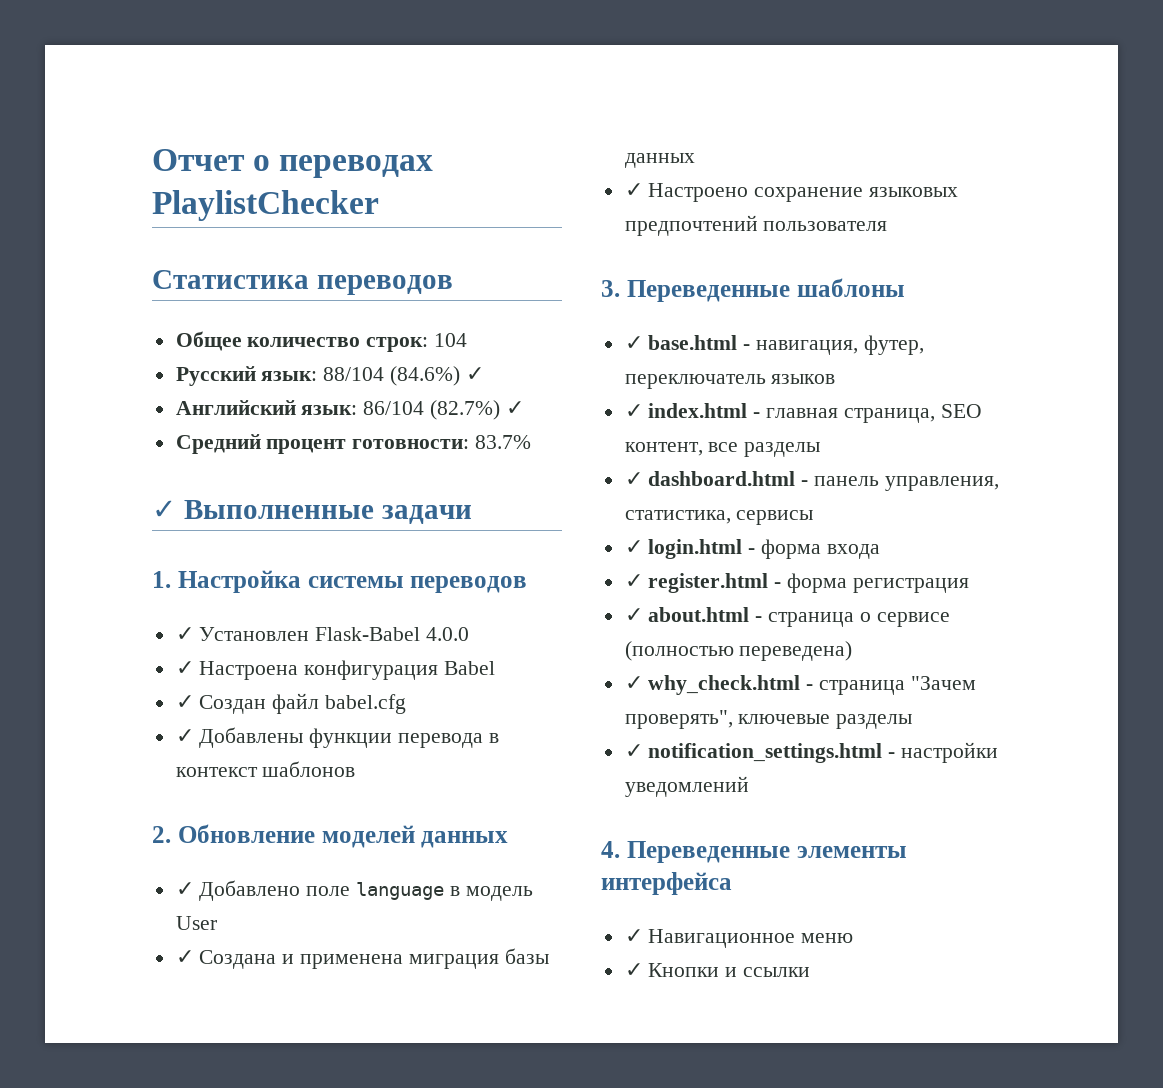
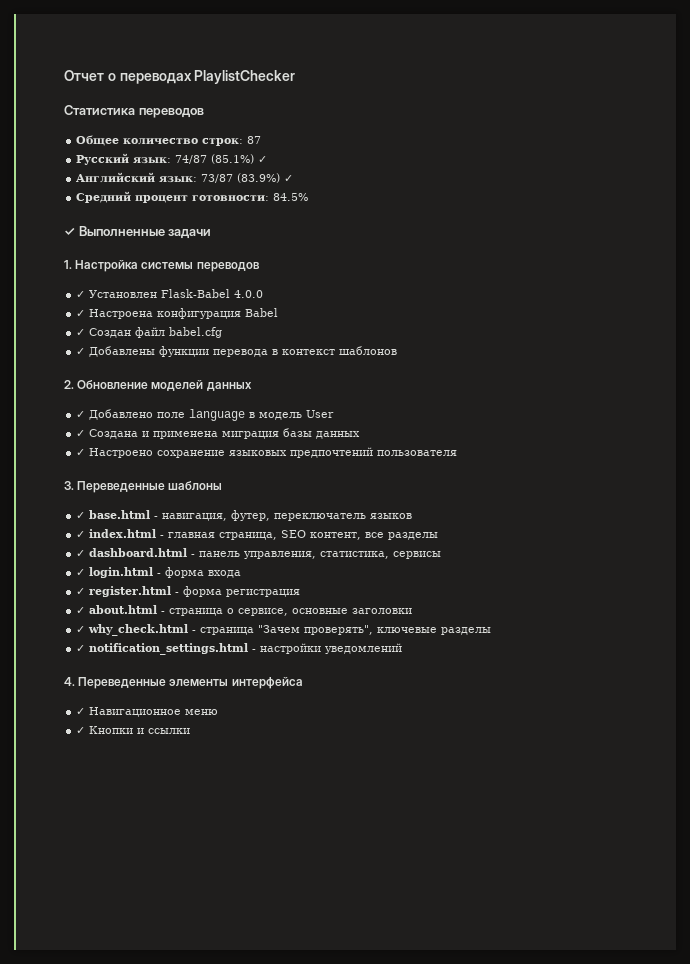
[434,333,468,347] 104 -> [247,136,262,144] 87
[323,366,461,386] 88/104 (84.6%) -> [175,154,255,164] 74/87 (85.1%)
[363,400,501,420] 86/104 (82.7%) -> [201,173,281,183] 73/87 (83.9%)
[475,435,532,449] 83.7% -> [273,193,309,201] 84.5%
[876,612,950,627] [624,641,853,661] сервисе (полностью переведена) -> [238,608,413,616] сервисе, основные заголовки

